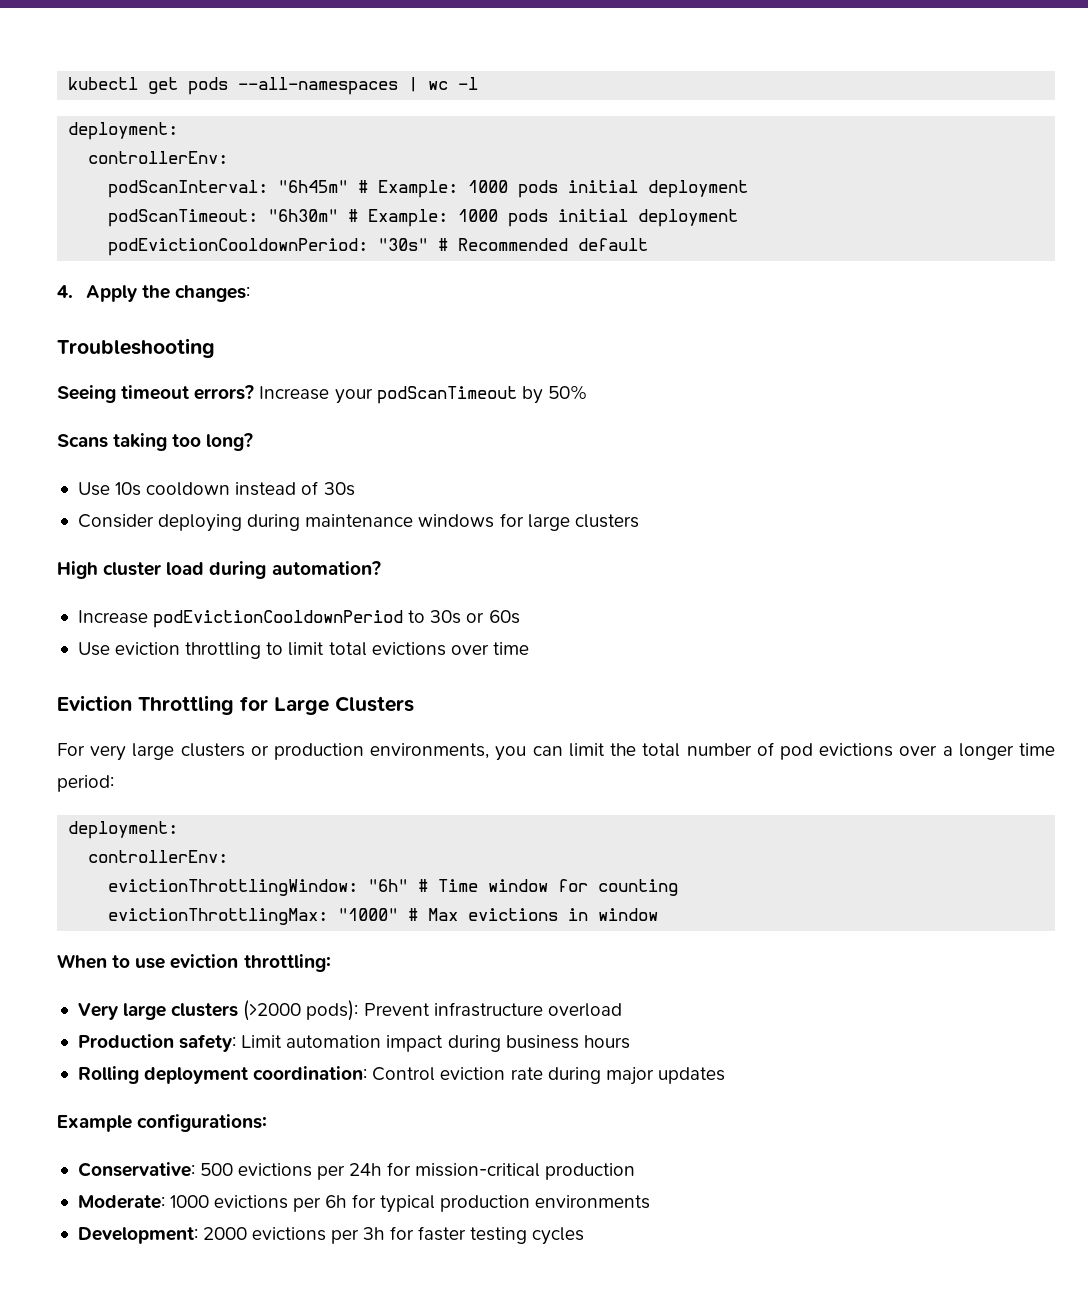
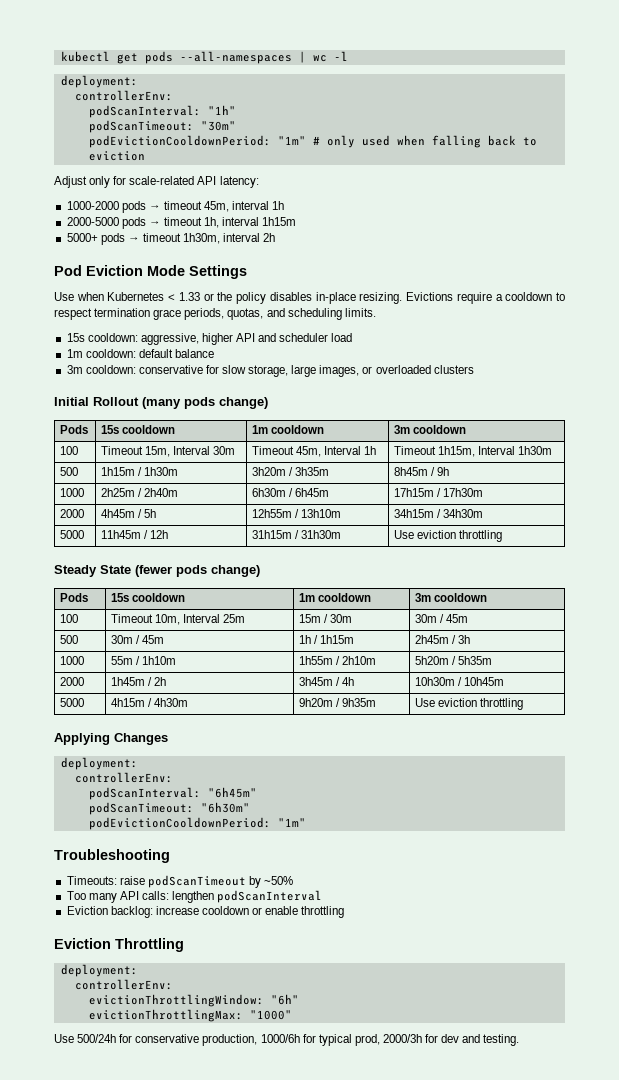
[278,180,749,198] [108,209,739,227] [108,238,649,256] [57,285,251,302] [57,338,215,358] [57,385,588,404] [57,433,254,451] [77,481,355,496] [77,513,639,532] [57,561,381,579] [77,610,520,628] [77,642,529,659] [57,695,414,715] [57,742,1055,761] [57,775,114,792] [68,821,179,839] [88,850,229,863] [108,879,679,896] [108,908,659,925] [57,954,331,972] [77,1000,622,1021] [77,1034,630,1052] [77,1066,725,1085] [57,1114,268,1132] [77,1162,635,1180] [77,1194,650,1213] [77,1226,584,1245] "6h45m" # Example: 1000 pods initial deployment // podScanTimeout: "6h30m" # Example: 1000 pods initial deployment // podEvictionCooldownPeriod: "30s" # Recommended default // 4. Apply the changes: // Troubleshooting // Seeing timeout errors? Increase your podScanTimeout by 50% // Scans taking too long? // Use 10s cooldown instead of 30s // Consider deploying during maintenance windows for large clusters // High cluster load during automation? // Increase podEvictionCooldownPeriod to 30s or 60s // Use eviction throttling to limit total evictions over time // Eviction Throttling for Large Clusters // For very large clusters or production environments, you can limit the total number of pod evictions over a longer time period: // deployment: // controllerEnv: // evictionThrottlingWindow: "6h" # Time window for counting // evictionThrottlingMax: "1000" # Max evictions in window // When to use eviction throttling: // Very large clusters (>2000 pods): Prevent infrastructure overload // Production safety: Limit automation impact during business hours // Rolling deployment coordination: Control eviction rate during major updates // Example configurations: // Conservative: 500 evictions per 24h for mission-critical production // Moderate: 1000 evictions per 6h for typical production environments // Development: 2000 evictions per 3h for faster testing cycles -> [207,105,236,115] [88,120,236,133] [88,135,537,148] [88,151,145,161] [54,176,259,188] [66,201,285,213] [66,217,297,229] [66,233,276,245] [54,265,247,279] [54,292,565,304] [54,308,376,320] [66,333,353,345] [66,349,214,358] [66,365,474,377] [54,397,268,409] [59,425,88,434] [100,425,175,434] [251,425,324,434] [393,425,466,434] [59,446,78,455] [100,446,236,457] [251,446,377,457] [393,446,553,457] [59,467,78,476] [100,467,179,476] [251,467,330,476] [393,467,450,476] [59,488,84,497] [100,488,179,497] [251,488,330,497] [393,488,484,497] [59,509,84,518] [100,509,157,518] [251,509,342,518] [393,509,484,518] [59,530,84,539] [100,530,169,539] [251,530,342,539] [393,530,503,542] [54,565,260,577] [59,593,88,602] [110,593,185,602] [298,593,371,602] [414,593,487,602] [59,614,78,623] [110,614,246,625] [298,614,353,623] [414,614,469,623] [59,635,78,644] [110,635,165,644] [298,635,355,644] [414,635,471,644] [59,656,84,665] [110,656,177,665] [298,656,377,665] [414,656,493,665] [59,677,84,686] [110,677,167,686] [298,677,355,686] [414,677,505,686] [59,698,84,707] [110,698,189,707] [298,698,377,707] [414,698,524,710] [54,733,168,745] [60,757,138,770] [74,772,173,783] [88,787,257,800] [88,802,250,815] [88,817,306,830] [54,849,170,863] [66,875,294,888] [66,890,323,903] [66,906,345,918] [54,938,184,952] [60,964,138,977] [74,979,173,990] [88,994,299,1007] [88,1009,292,1022] [54,1034,520,1046] "1h" // podScanTimeout: "30m" // podEvictionCooldownPeriod: "1m" # only used when falling back to eviction // Adjust only for scale-related API latency: // 1000-2000 pods → timeout 45m, interval 1h // 2000-5000 pods → timeout 1h, interval 1h15m // 5000+ pods → timeout 1h30m, interval 2h // Pod Eviction Mode Settings // Use when Kubernetes < 1.33 or the policy disables in-place resizing. Evictions require a cooldown to respect termination grace periods, quotas, and scheduling limits. // 15s cooldown: aggressive, higher API and scheduler load // 1m cooldown: default balance // 3m cooldown: conservative for slow storage, large images, or overloaded clusters // Initial Rollout (many pods change) // Pods | 15s cooldown | 1m cooldown | 3m cooldown // 100 | Timeout 15m, Interval 30m | Timeout 45m, Interval 1h | Timeout 1h15m, Interval 1h30m // 500 | 1h15m / 1h30m | 3h20m / 3h35m | 8h45m / 9h // 1000 | 2h25m / 2h40m | 6h30m / 6h45m | 17h15m / 17h30m // 2000 | 4h45m / 5h | 12h55m / 13h10m | 34h15m / 34h30m // 5000 | 11h45m / 12h | 31h15m / 31h30m | Use eviction throttling // Steady State (fewer pods change) // Pods | 15s cooldown | 1m cooldown | 3m cooldown // 100 | Timeout 10m, Interval 25m | 15m / 30m | 30m / 45m // 500 | 30m / 45m | 1h / 1h15m | 2h45m / 3h // 1000 | 55m / 1h10m | 1h55m / 2h10m | 5h20m / 5h35m // 2000 | 1h45m / 2h | 3h45m / 4h | 10h30m / 10h45m // 5000 | 4h15m / 4h30m | 9h20m / 9h35m | Use eviction throttling // Applying Changes // deployment: // controllerEnv: // podScanInterval: "6h45m" // podScanTimeout: "6h30m" // podEvictionCooldownPeriod: "1m" // Troubleshooting // Timeouts: raise podScanTimeout by ~50% // Too many API calls: lengthen podScanInterval // Eviction backlog: increase cooldown or enable throttling // Eviction Throttling // deployment: // controllerEnv: // evictionThrottlingWindow: "6h" // evictionThrottlingMax: "1000" // Use 500/24h for conservative production, 1000/6h for typical prod, 2000/3h for dev and testing.

